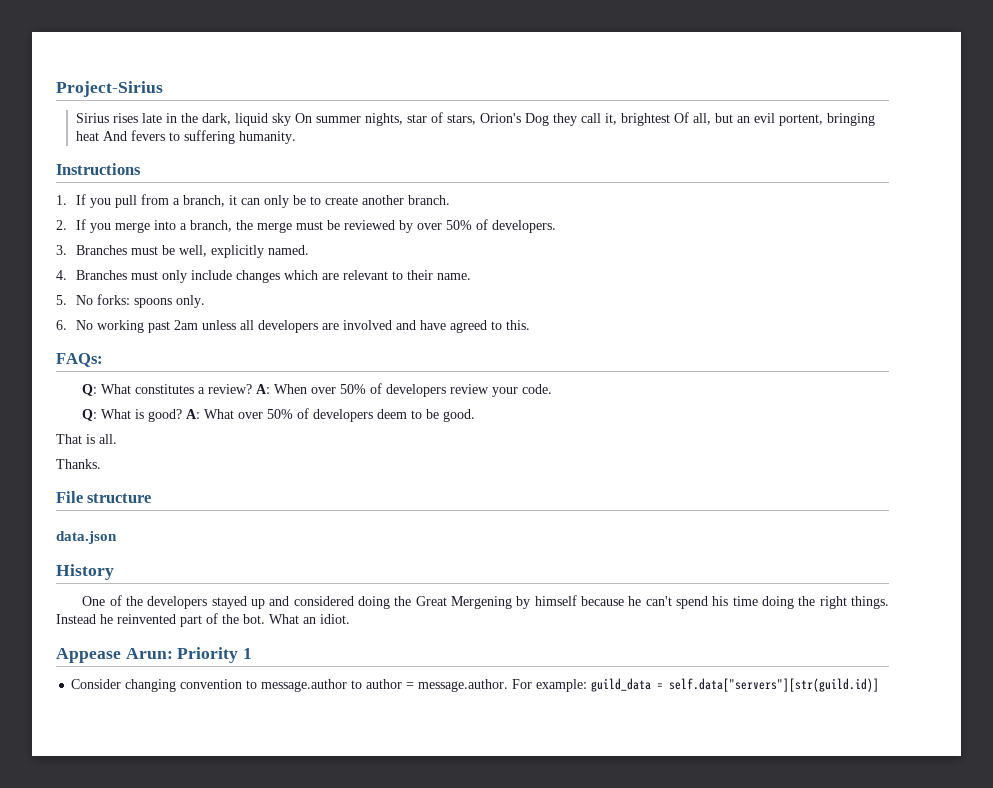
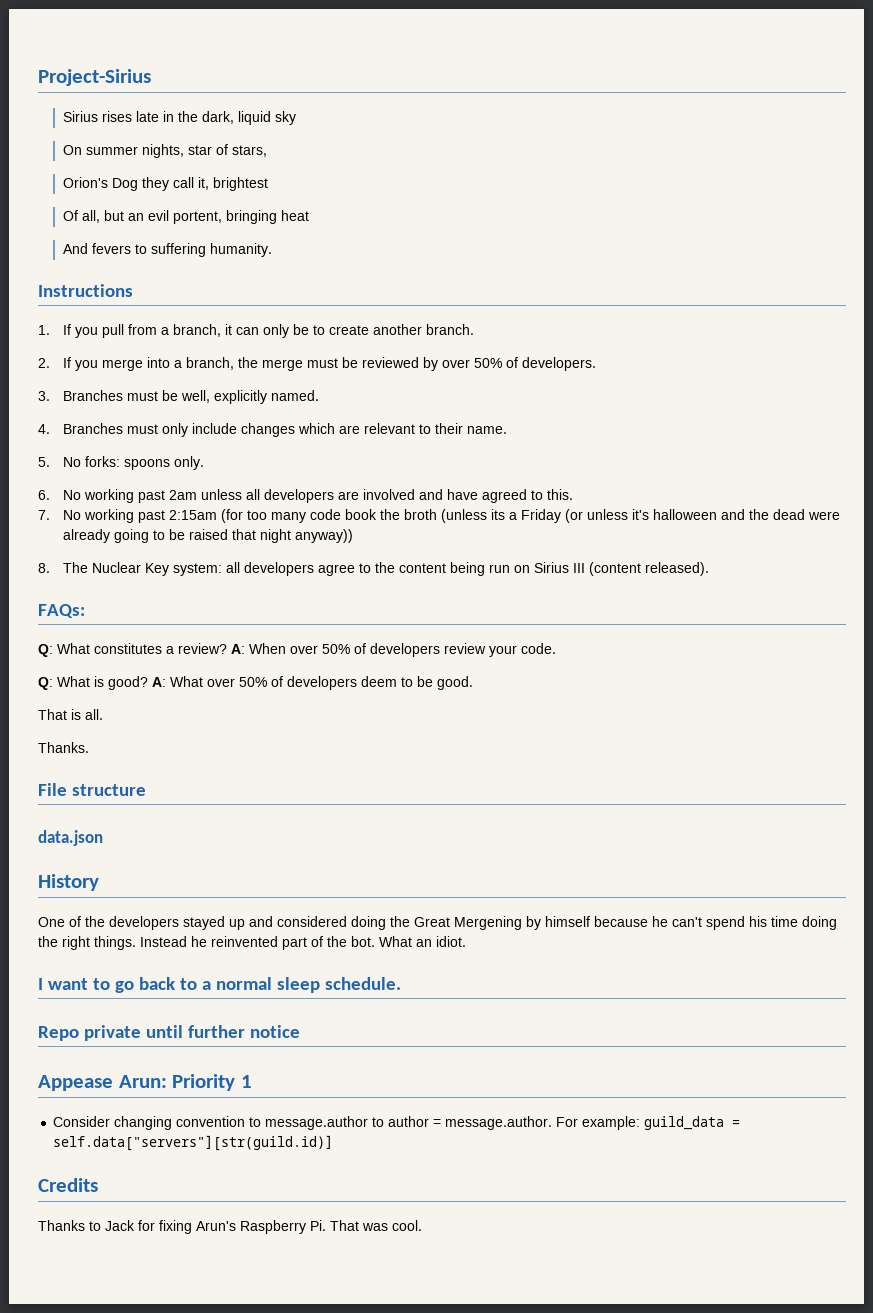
(292, 119) none -> (297, 118) //
(477, 119) none -> (268, 151) //
(671, 119) none -> (269, 184) //
(100, 136) none -> (310, 215) //
(531, 325) none -> [38,509,841,523] [63,529,354,543] [38,562,710,576] // 7. No working past 2:15am (for too many code book the broth (unless its a Friday (or unless it's halloween and the dead were already going to be raised that night anyway)) // 8. The Nuclear Key system: all developers agree to the content being run on Sirius III (content released).
(350, 619) none -> [38,977,401,993] [38,1025,300,1041] // I want to go back to a normal sleep schedule. // Repo private until further notice
(880, 685) none -> [38,1178,98,1192] [38,1220,422,1234] // Credits // Thanks to Jack for fixing Arun's Raspberry Pi. That was cool.

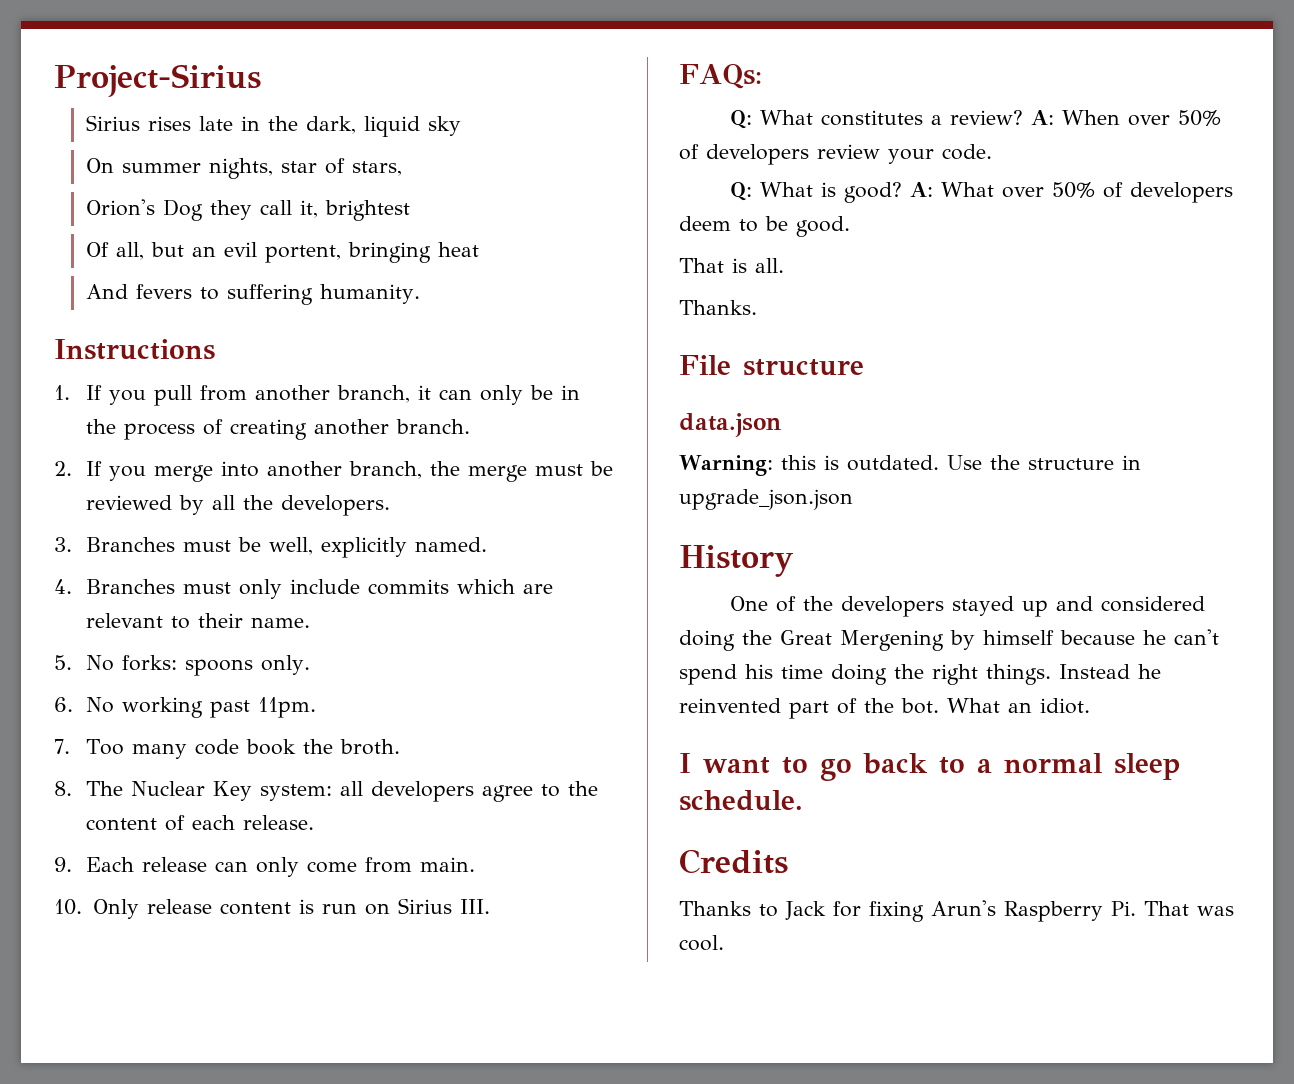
[161,327,170,335] a -> [255,385,331,401] another
[313,325,370,335] to create -> [561,385,581,400] [86,419,308,440] in the process of creating
[174,360,183,368] a -> [267,461,343,477] another
[442,357,519,368] over 50% of -> [212,495,274,510] all the
[241,423,296,437] changes -> [368,579,450,595] commits
[169,489,574,503] [38,509,841,523] [63,529,354,543] 2am unless all developers are involved and have agreed to this. // 7. No working past 2:15am (for too many code book the broth (unless its a Friday (or unless it's halloween and the dead were already going to be raised that night anyway)) -> [258,697,317,718] [54,739,401,759] 11pm. // 7. Too many code book the broth.
[450,562,710,576] being run on Sirius III (content released). -> [165,815,315,831] [54,857,476,877] [54,898,490,919] of each release. // 9. Each release can only come from main. // 10. Only release content is run on Sirius III.
(103, 838) none -> [679,455,1141,476] [679,489,853,510] // Warning: this is outdated. Use the structure in upgrade_json.json
[38,1025,300,1041] [38,1074,253,1091] [53,1116,741,1130] [53,1135,334,1151] // Repo private until further notice // Appease Arun: Priority 1 // Consider changing convention to message.author to author = message.author. For example: guild_data = self.data["servers"][str(guild.id)] -> (803, 800) none

